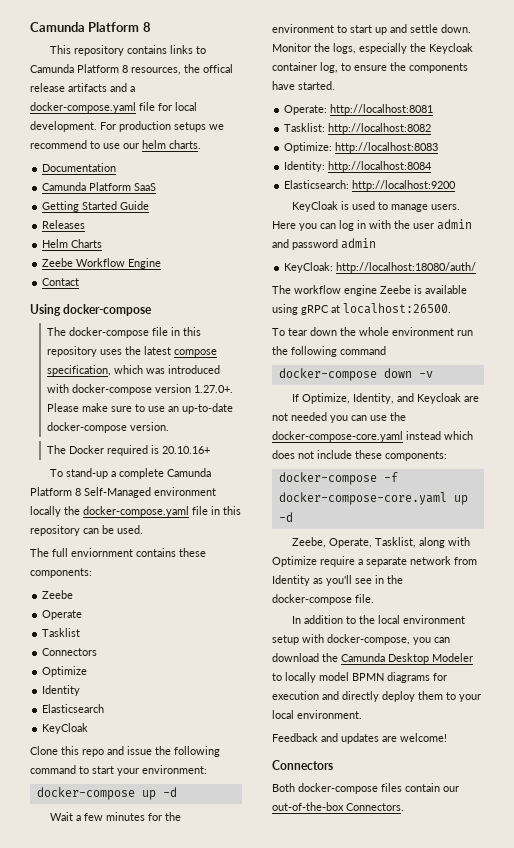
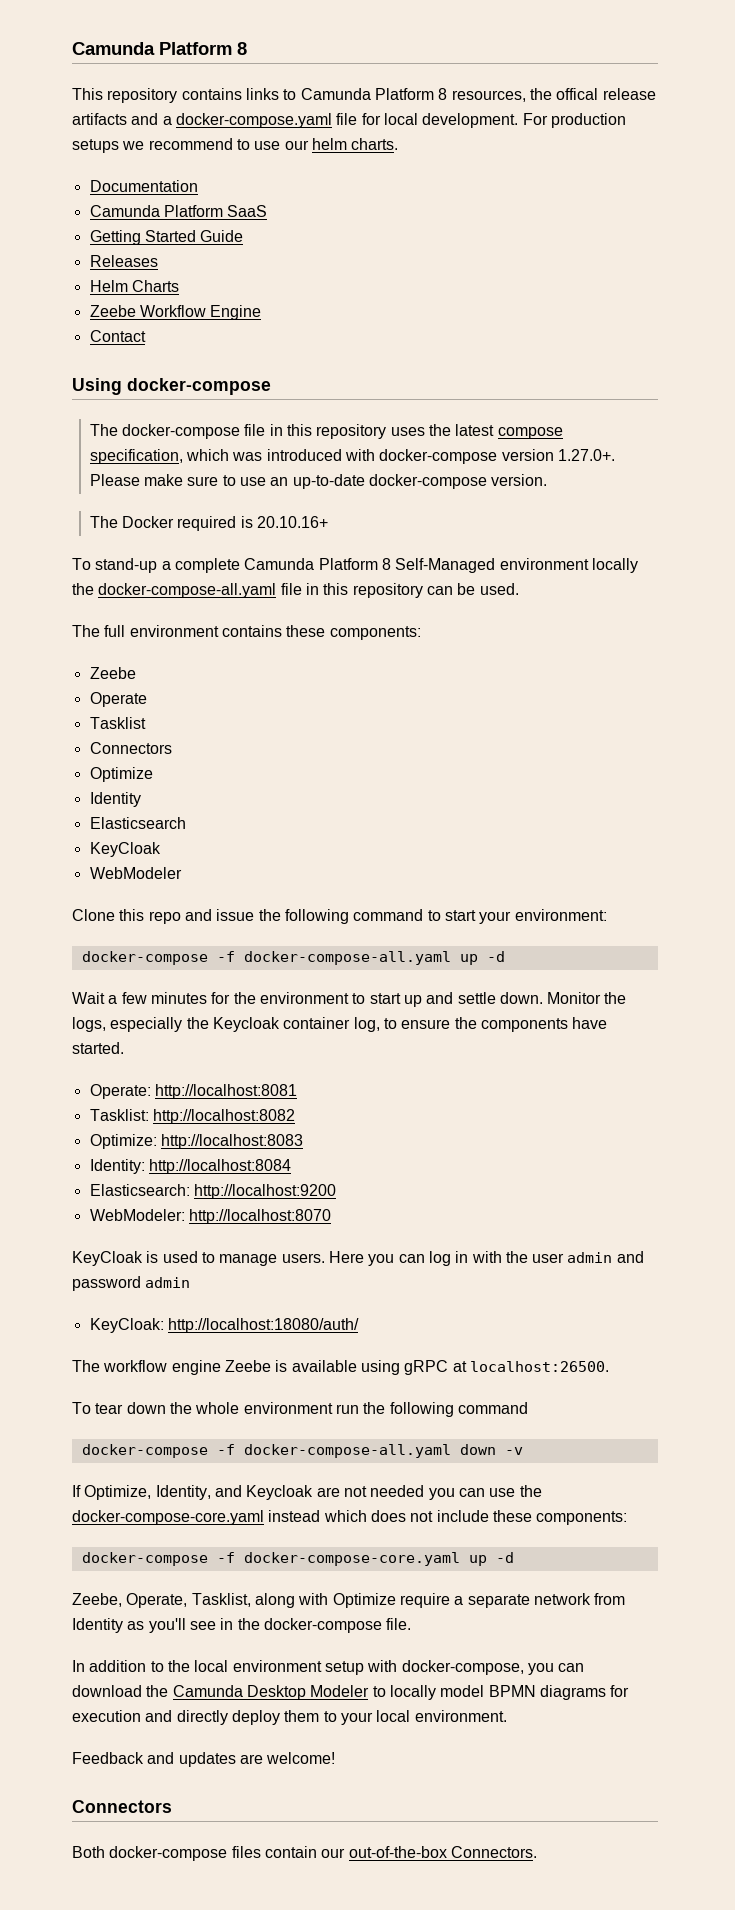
[83,506,189,517] docker-compose.yaml -> [98,583,277,598] docker-compose-all.yaml
[71,548,133,557] enviornment -> [129,625,219,637] environment
(89, 728) none -> [89,867,182,879] // WebModeler
(135, 793) none -> [216,951,451,965] -f docker-compose-all.yaml
(457, 185) none -> [89,1209,331,1224] // WebModeler: http://localhost:8070
(377, 374) none -> [216,1444,451,1458] -f docker-compose-all.yaml

